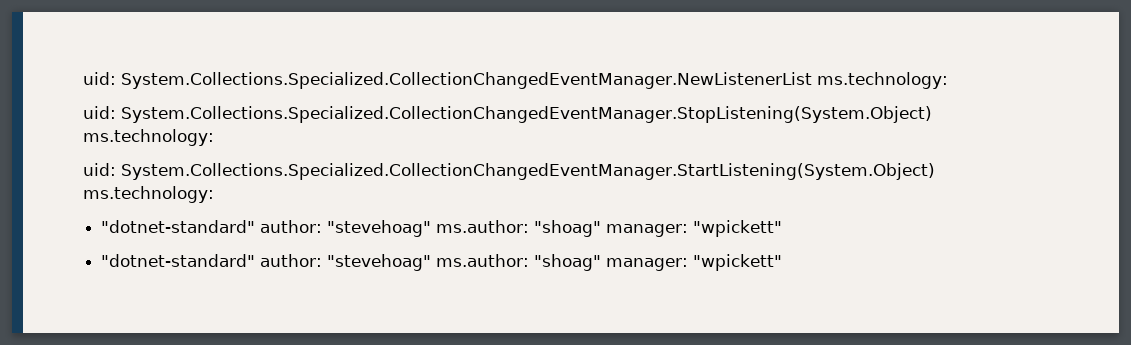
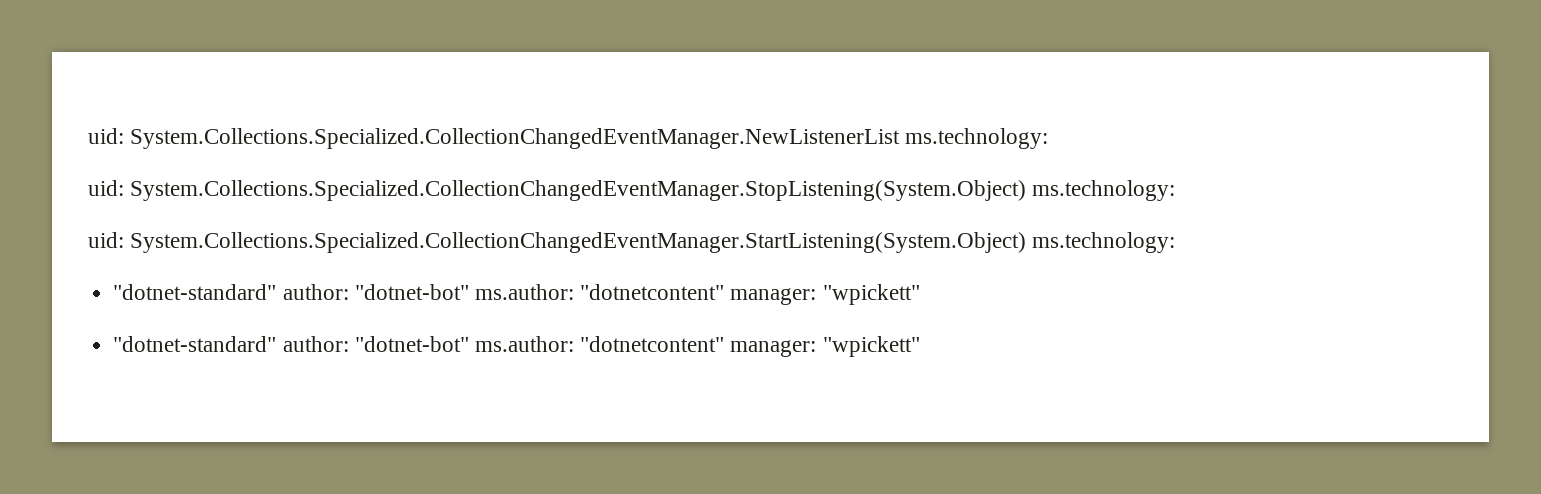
[327,220,602,237] "stevehoag" ms.author: "shoag" -> [354,284,725,300] "dotnet-bot" ms.author: "dotnetcontent"
[327,254,602,271] "stevehoag" ms.author: "shoag" -> [354,336,725,352] "dotnet-bot" ms.author: "dotnetcontent"

